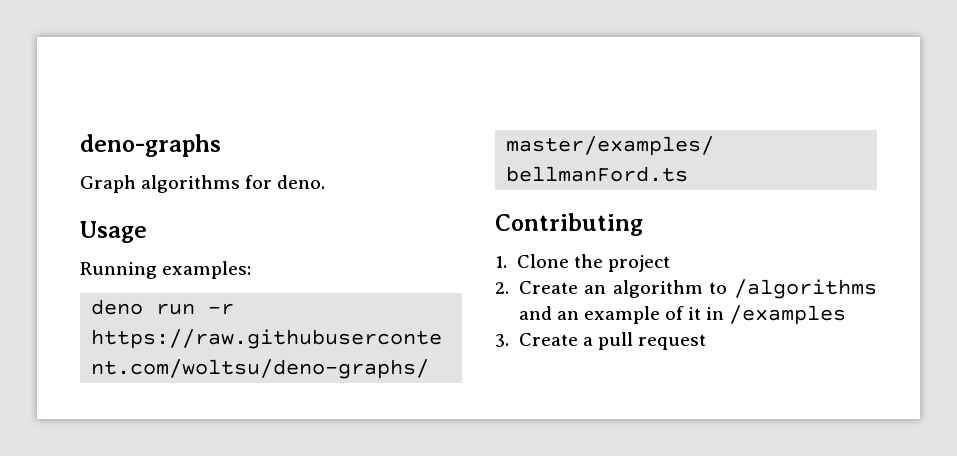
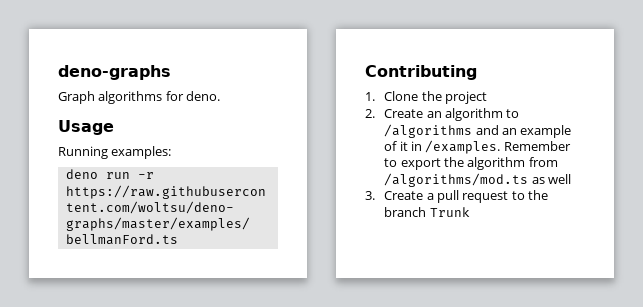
[729,305,847,325] /examples -> [425,140,571,154] [384,157,558,170] [384,173,572,187] /examples. Remember to export the algorithm from /algorithms/mod.ts as well
(706, 342) none -> [511,190,549,200] [384,207,470,217] to the branch Trunk

